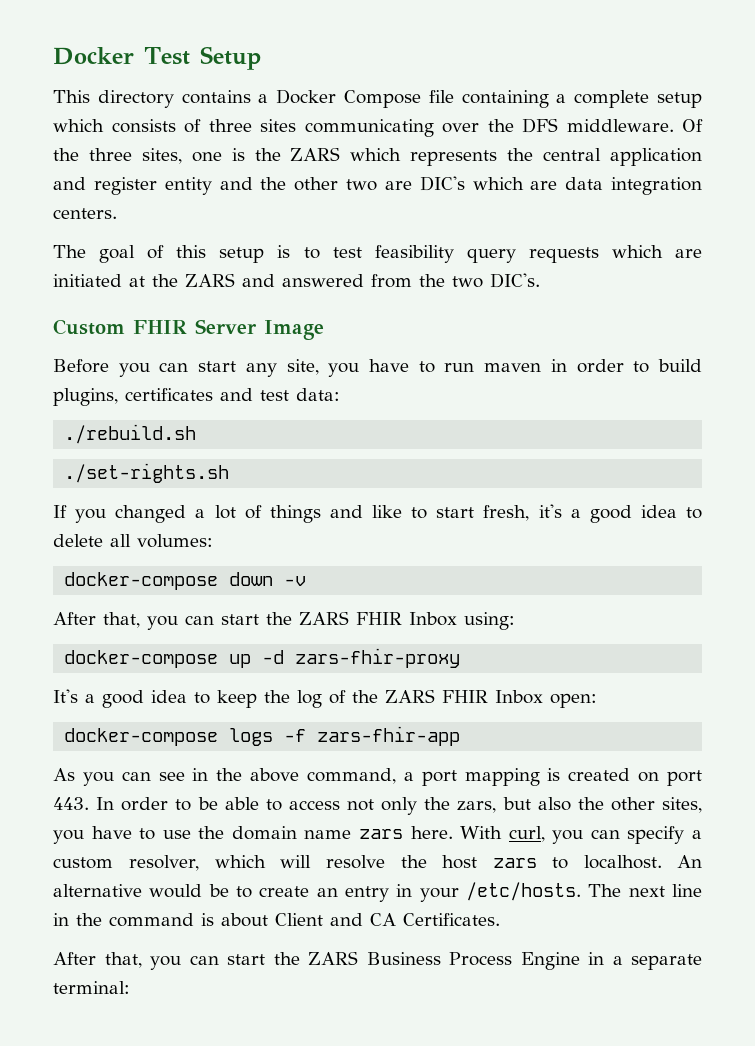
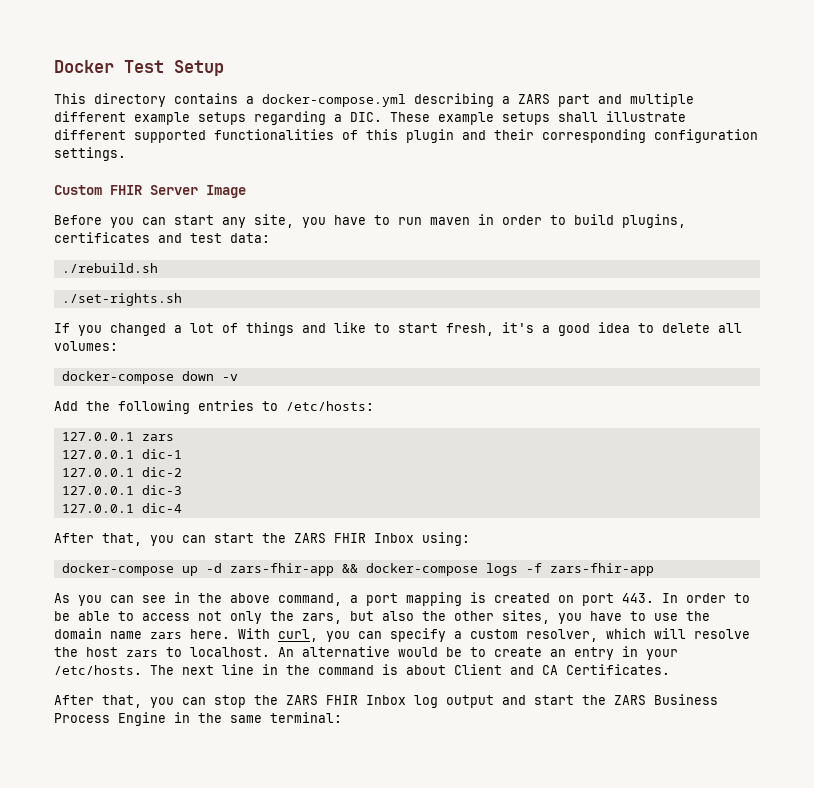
[276,89,702,108] [53,118,703,137] [53,147,703,166] [53,176,702,195] [53,208,117,219] [53,245,702,263] [53,273,540,288] Docker Compose file containing a complete setup which consists of three sites communicating over the DFS middleware. Of the three sites, one is the ZARS which represents the central application and register entity and the other two are DIC's which are data integration centers. // The goal of this setup is to test feasibility query requests which are initiated at the ZARS and answered from the two DIC's. -> [262,93,694,107] [54,111,686,125] [54,129,758,143] [54,147,126,161] docker-compose.yml describing a ZARS part and multiple different example setups regarding a DIC. These example setups shall illustrate different supported functionalities of this plugin and their corresponding configuration settings.
(307, 581) none -> [54,400,374,414] [61,432,174,441] [61,449,182,459] [61,467,182,477] [61,485,182,495] [61,503,182,513] // Add the following entries to /etc/hosts: // 127.0.0.1 zars // 127.0.0.1 dic-1 // 127.0.0.1 dic-2 // 127.0.0.1 dic-3 // 127.0.0.1 dic-4
[295,648,461,668] [53,689,597,708] zars-fhir-proxy // It's a good idea to keep the log of the ZARS FHIR Inbox open: // -> [229,563,358,576] zars-fhir-app &&
(219, 960) none -> [214,695,526,708] stop the ZARS FHIR Inbox log output and
[612,954,702,970] a separate -> [198,713,262,723] the same

